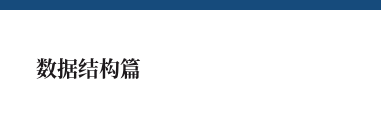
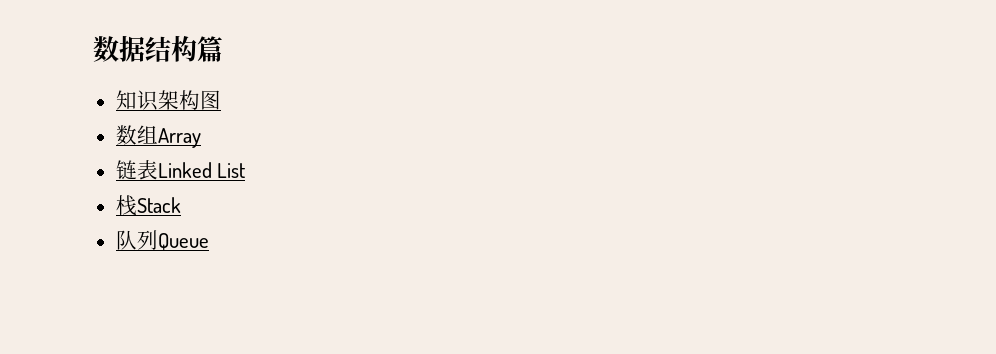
(141, 68) none -> [115,90,221,111] [115,125,201,148] [115,160,246,180] [115,195,181,216] [115,230,209,250] // 知识架构图 // 数组Array // 链表Linked List // 栈Stack // 队列Queue

